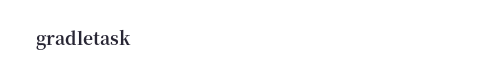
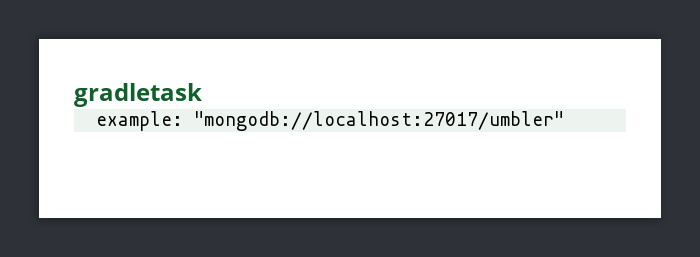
(131, 39) none -> [96,111,565,131] // example: "mongodb://localhost:27017/umbler"

